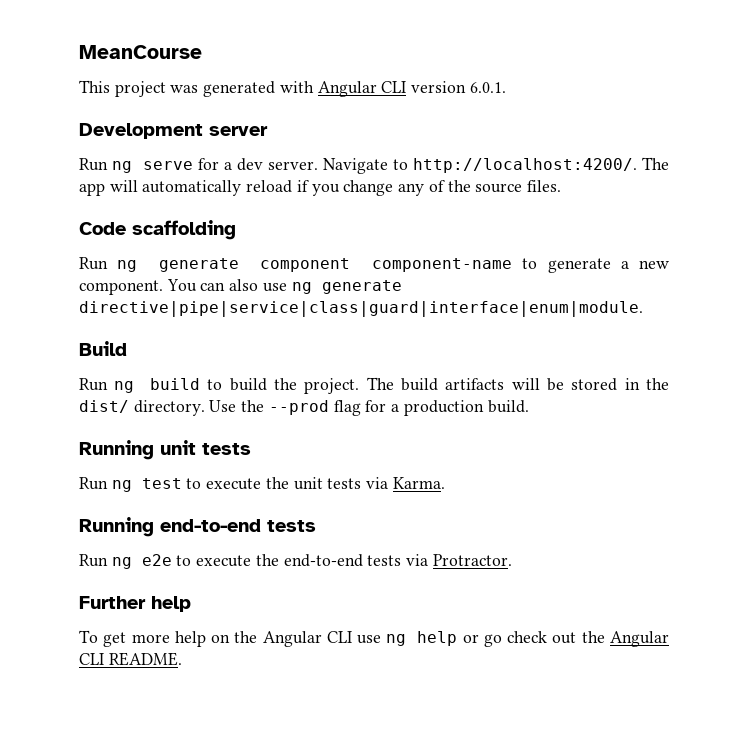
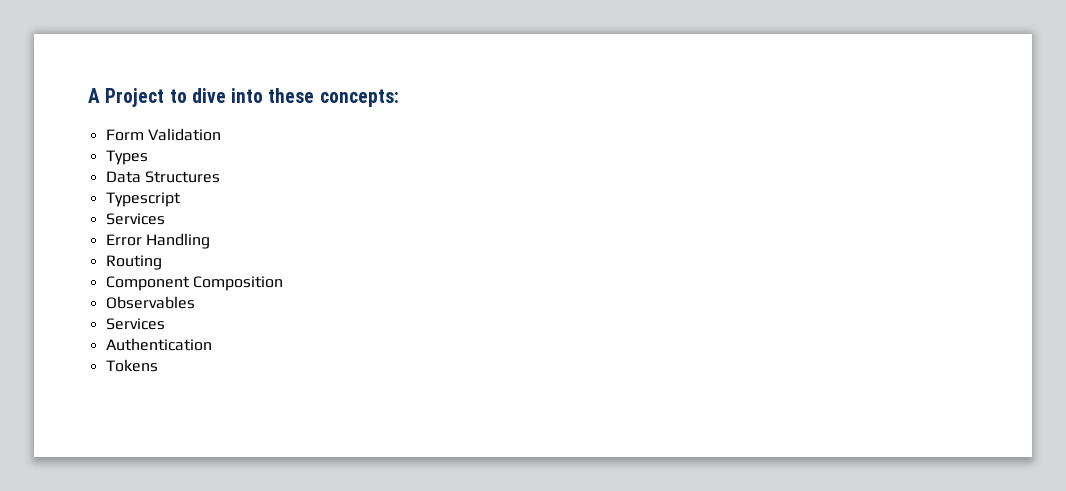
[79,45,202,59] [79,80,506,97] [79,123,268,139] [79,157,669,174] [79,180,561,196] [79,220,236,240] [79,257,669,273] [79,279,402,295] [79,301,643,317] [79,341,127,356] [79,377,669,394] [79,400,529,416] [79,440,251,460] [79,477,445,492] [79,517,316,537] [79,554,512,569] [79,596,191,612] [79,630,669,647] [79,652,182,666] MeanCourse // This project was generated with Angular CLI version 6.0.1. // Development server // Run ng serve for a dev server. Navigate to http://localhost:4200/. The app will automatically reload if you change any of the source files. // Code scaffolding // Run ng generate component component-name to generate a new component. You can also use ng generate directive|pipe|service|class|guard|interface|enum|module. // Build // Run ng build to build the project. The build artifacts will be stored in the dist/ directory. Use the --prod flag for a production build. // Running unit tests // Run ng test to execute the unit tests via Karma. // Running end-to-end tests // Run ng e2e to execute the end-to-end tests via Protractor. // Further help // To get more help on the Angular CLI use ng help or go check out the Angular CLI README. -> [88,88,399,107] [105,128,221,141] [105,150,148,165] [105,171,220,183] [105,192,181,207] [105,213,165,225] [105,233,210,249] [105,255,162,270] [105,276,283,291] [105,296,195,309] [105,318,165,330] [105,338,212,351] [105,359,158,372] A Project to dive into these concepts: // Form Validation // Types // Data Structures // Typescript // Services // Error Handling // Routing // Component Composition // Observables // Services // Authentication // Tokens

